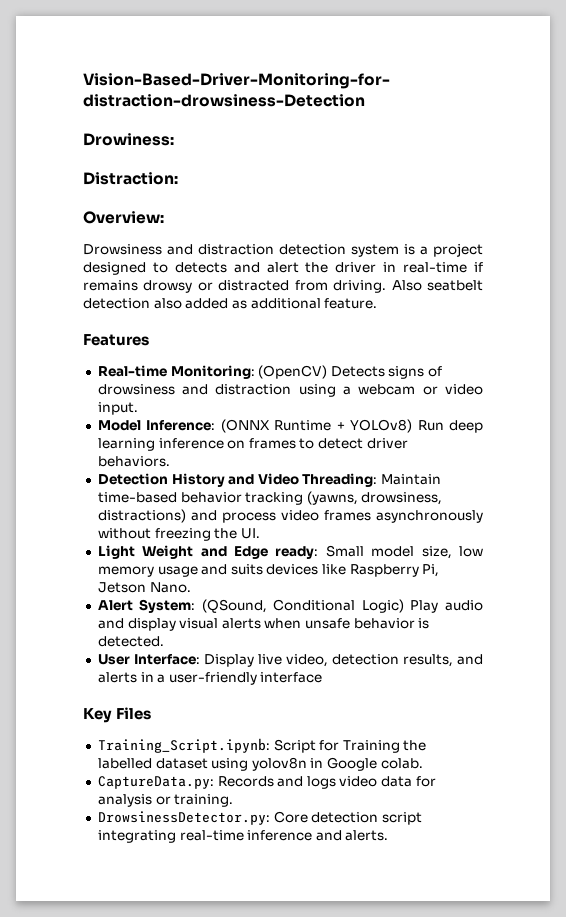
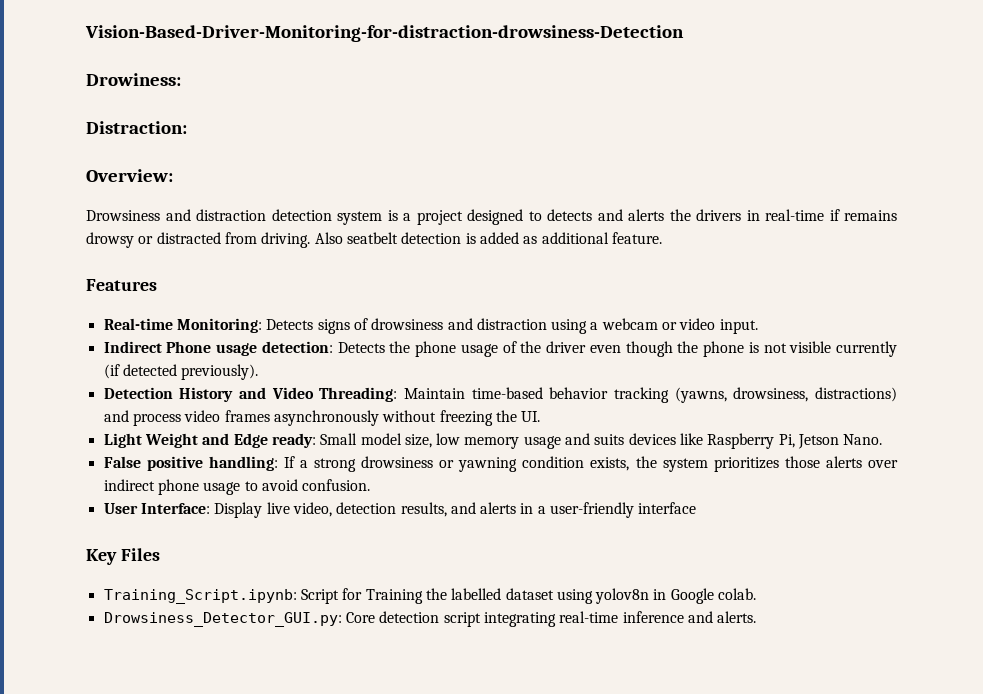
[266,262,377,273] alert the driver -> [628,209,741,221] alerts the drivers
[153,298,182,309] also -> [465,233,476,244] is
[258,365,328,379] (OpenCV) -> (262, 325) none
[97,419,483,433] [97,438,408,451] [97,456,170,467] Model Inference: (ONNX Runtime + YOLOv8) Run deep learning inference on frames to detect driver behaviors. -> [103,341,897,357] [103,364,259,380] Indirect Phone usage detection: Detects the phone usage of the driver even though the phone is not visible currently (if detected previously).
[97,599,483,613] [97,618,430,631] [97,636,164,647] Alert System: (QSound, Conditional Logic) Play audio and display visual alerts when unsafe behavior is detected. -> [103,456,898,472] [103,479,371,495] False positive handling: If a strong drowsiness or yawning condition exists, the system prioritizes those alerts over indirect phone usage to avoid confusion.
[97,776,436,789] [97,794,234,807] [97,811,270,825] CaptureData.py: Records and logs video data for analysis or training. // DrowsinessDetector.py: -> [103,612,342,627] Drowsiness_Detector_GUI.py:

